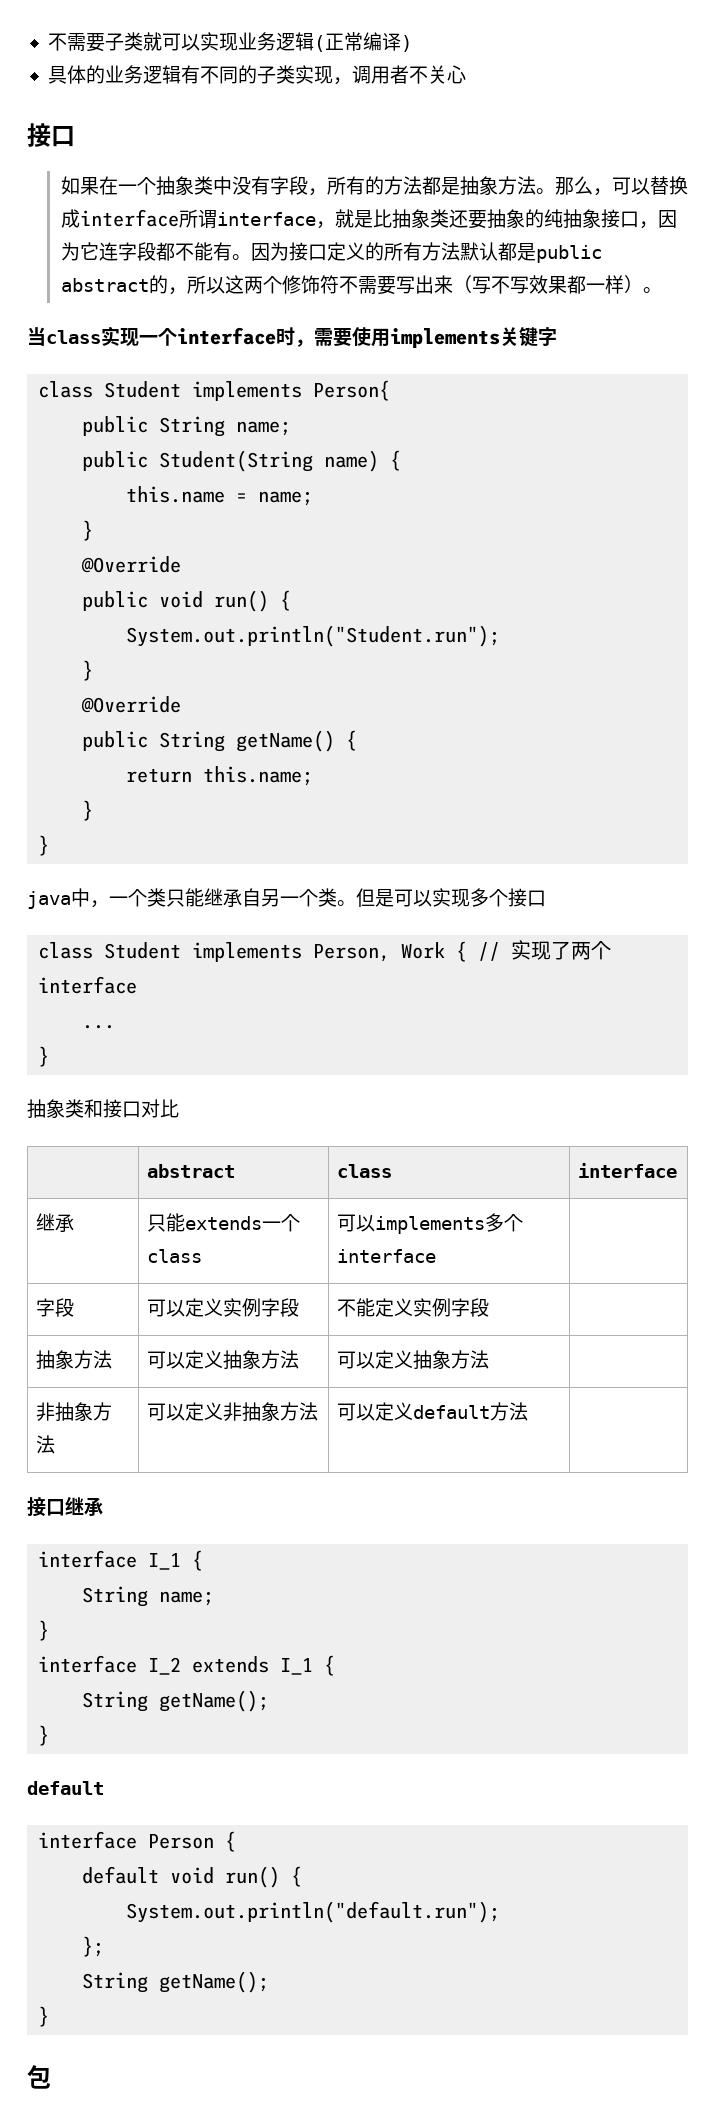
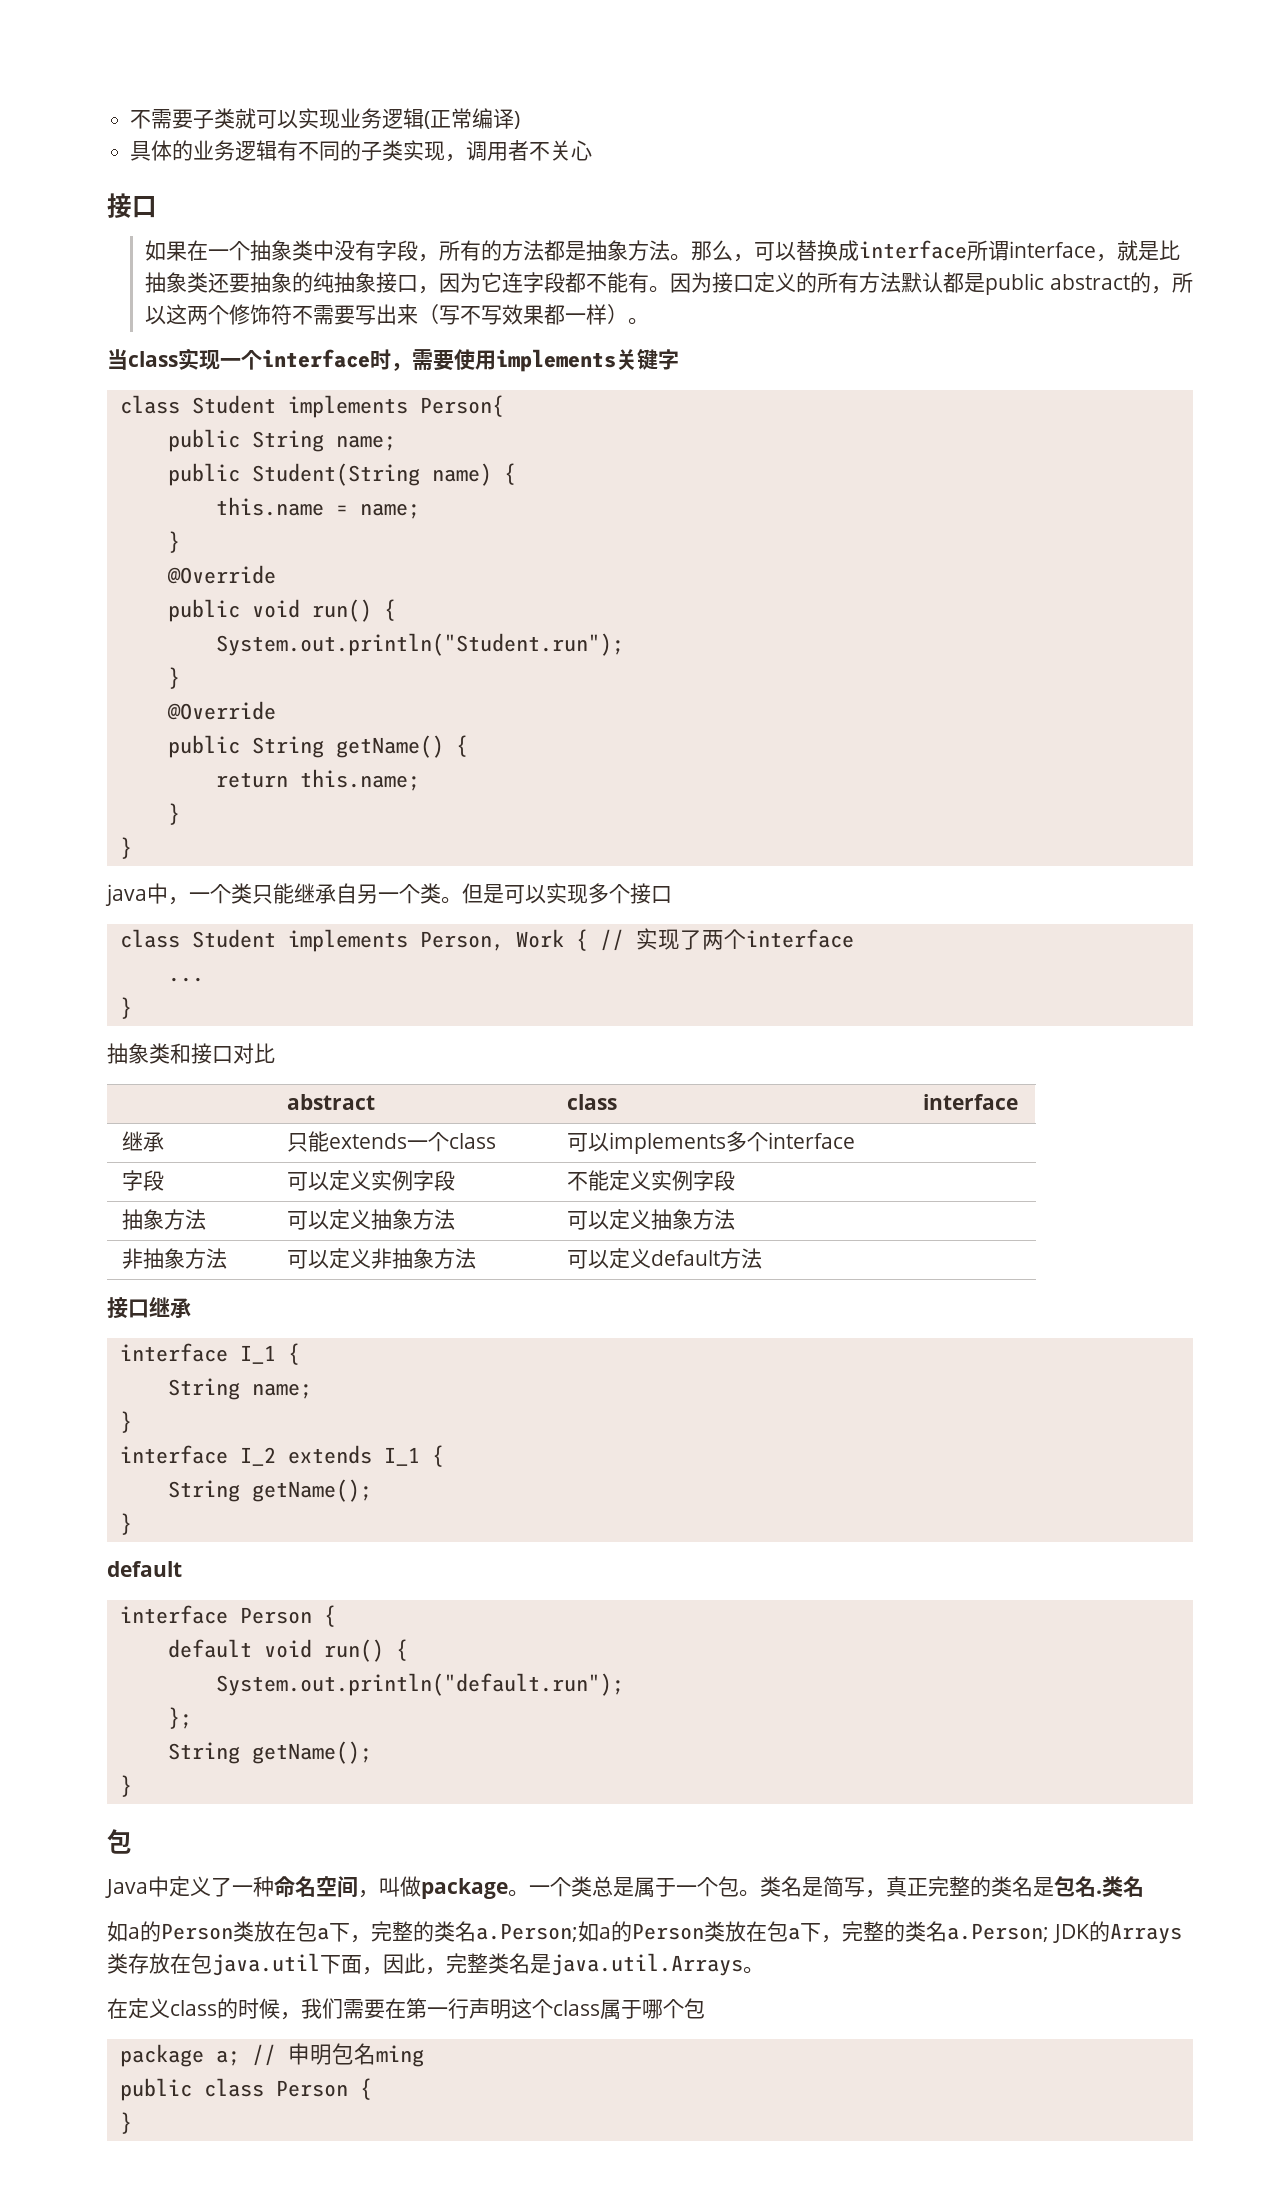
(51, 2077) none -> [105,1876,1144,1899] [107,1921,1182,1944] [107,1953,764,1976] [107,1998,705,2020] [119,2043,424,2067] [119,2078,372,2101] [119,2112,132,2134] // Java中定义了一种命名空间，叫做package。一个类总是属于一个包。类名是简写，真正完整的类名是包名.类名 // 如a的Person类放在包a下，完整的类名a.Person;如a的Person类放在包a下，完整的类名a.Person; JDK的Arrays类存放在包java.util下面，因此，完整类名是java.util.Arrays。 // 在定义class的时候，我们需要在第一行声明这个class属于哪个包 // package a; // 申明包名ming // public class Person { // }

